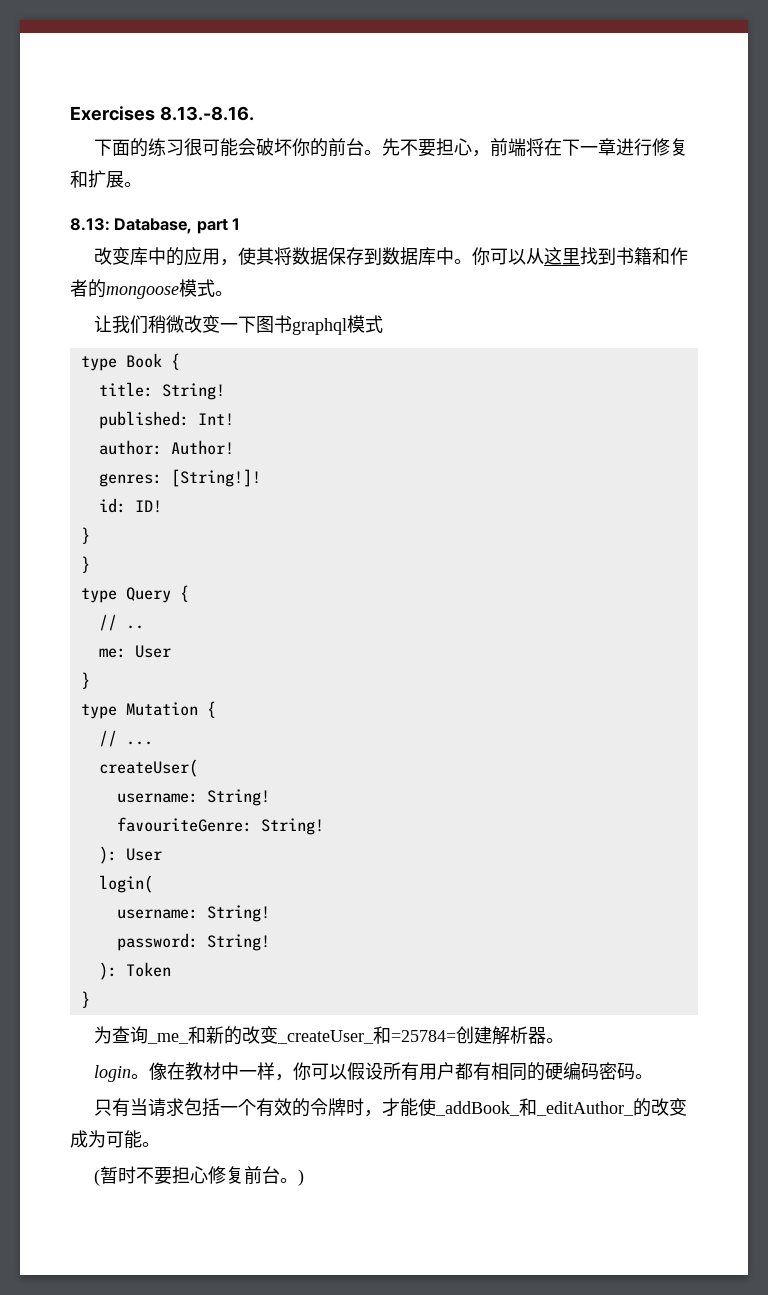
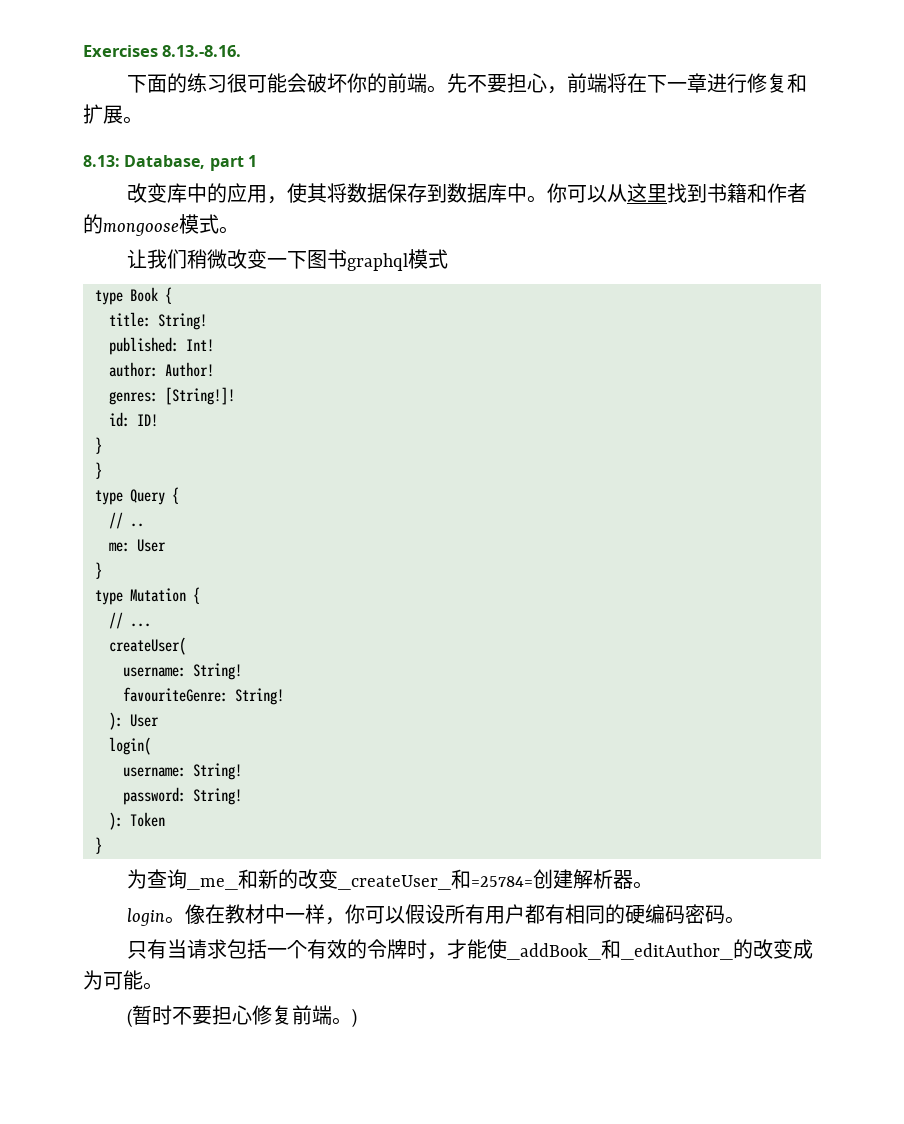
[346,138,365,156] 台 -> [407,73,428,93] 端
[262,1166,281,1184] 台 -> [312,1005,333,1025] 端

